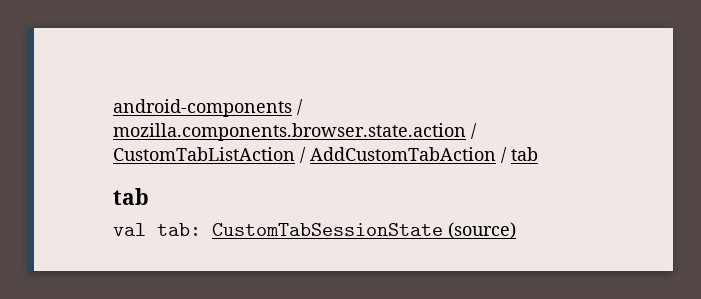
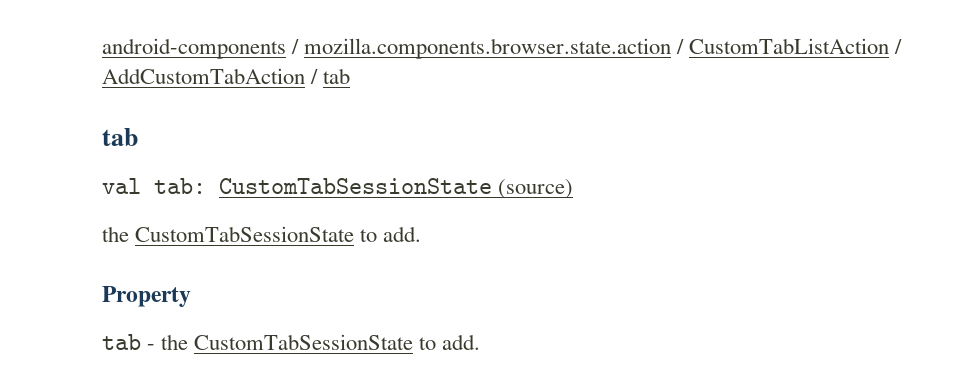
(516, 230) none -> [102,226,422,242] [102,286,191,307] [102,334,481,350] // the CustomTabSessionState to add. // Property // tab - the CustomTabSessionState to add.

